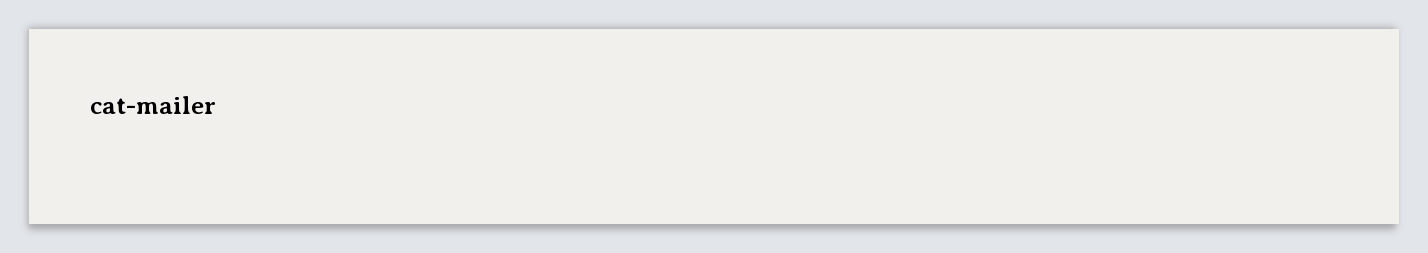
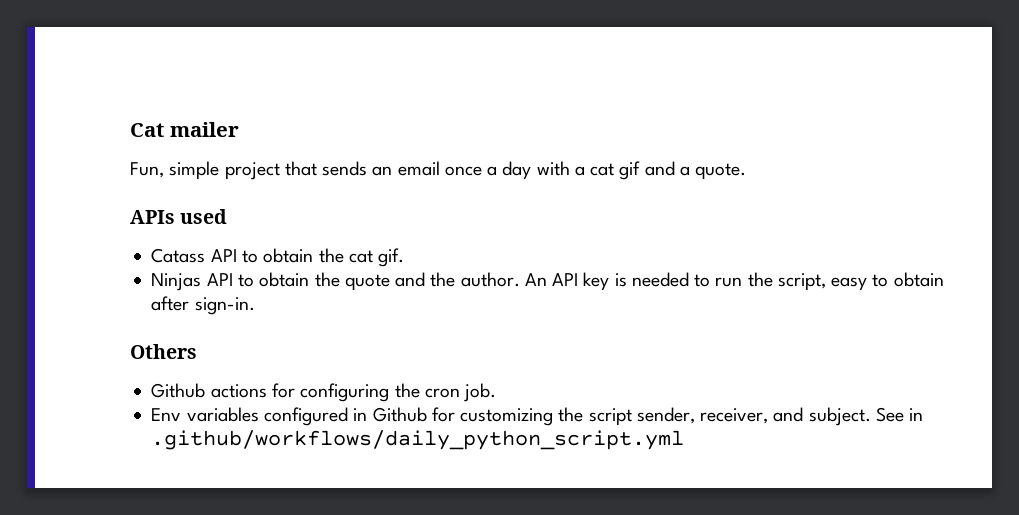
[90,96,216,114] cat-mailer -> [130,122,239,137] [130,161,747,180] [130,209,228,224] [151,248,405,267] [151,272,944,291] [151,296,255,315] [130,344,197,359] [151,383,497,402] [151,407,924,426] [151,430,685,450] Cat mailer // Fun, simple project that sends an email once a day with a cat gif and a quote. // APIs used // Catass API to obtain the cat gif. // Ninjas API to obtain the quote and the author. An API key is needed to run the script, easy to obtain after sign-in. // Others // Github actions for configuring the cron job. // Env variables configured in Github for customizing the script sender, receiver, and subject. See in .github/workflows/daily_python_script.yml

